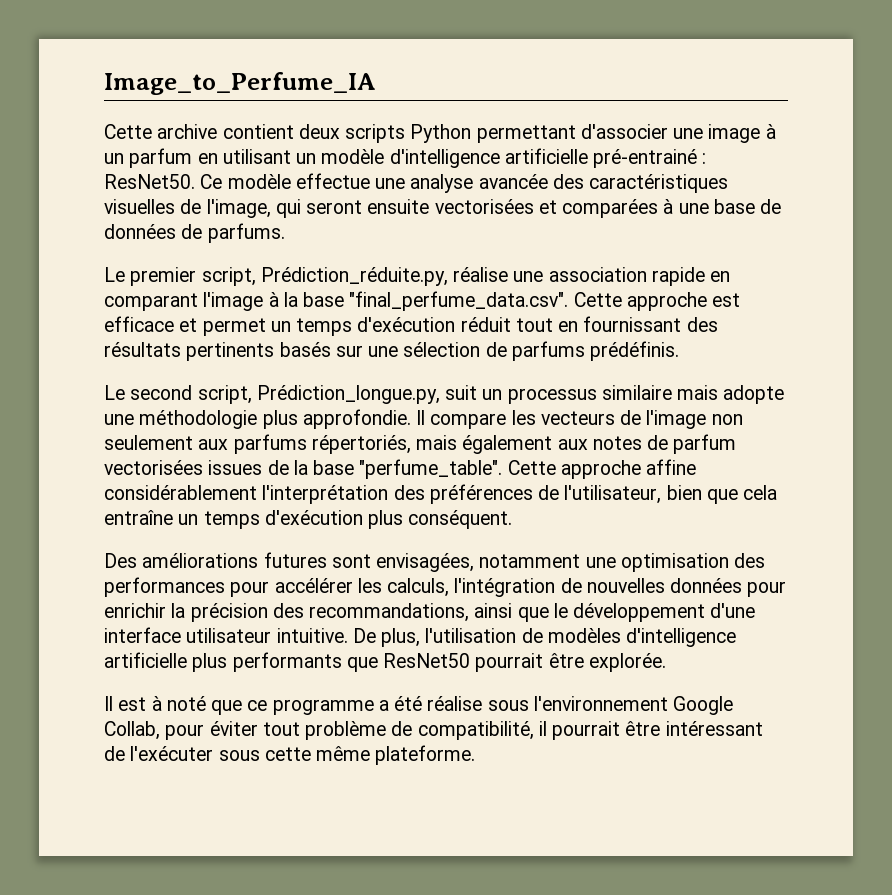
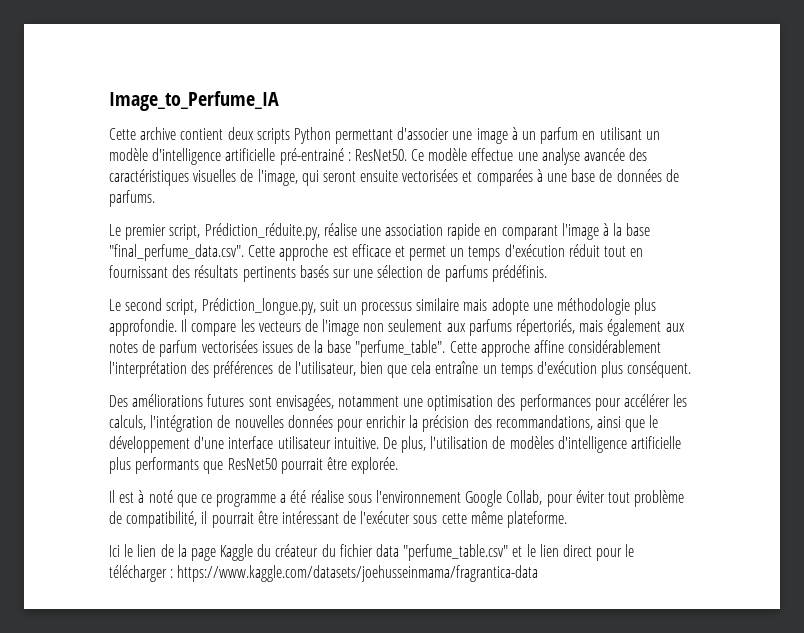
(476, 755) none -> [109,544,635,561] [109,565,539,582] // Ici le lien de la page Kaggle du créateur du fichier data "perfume_table.csv" et le lien direct pour le télécharger : https://www.kaggle.com/datasets/joehusseinmama/fragrantica-data

